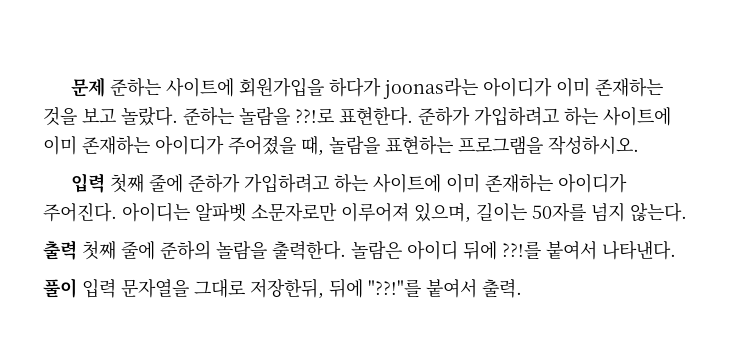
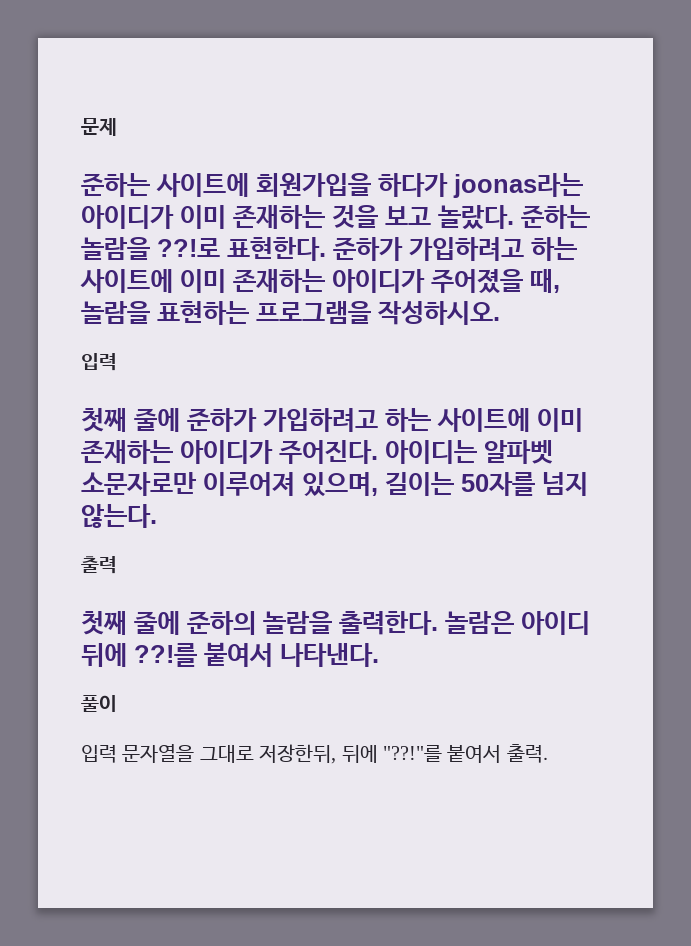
(105, 87) none -> (117, 127) //
(105, 183) none -> (117, 362) //
(77, 250) none -> (117, 565) //
(77, 288) none -> (117, 703) //

